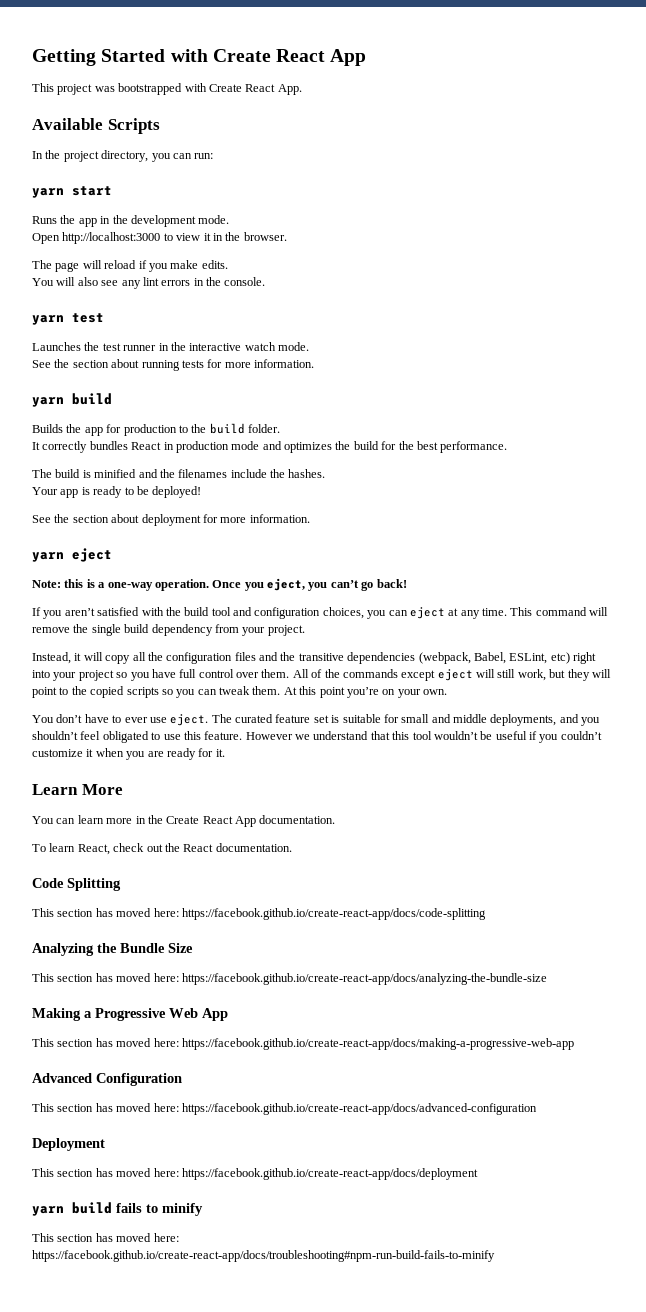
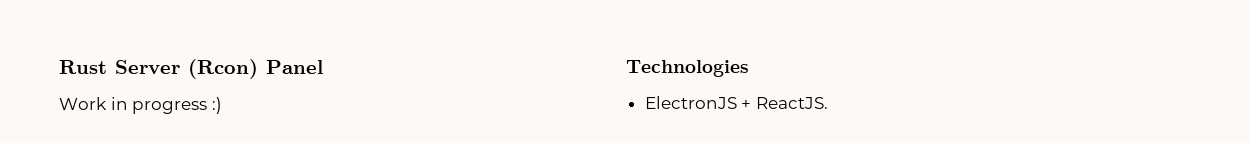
[32,49,367,66] [32,83,302,95] [32,118,160,134] [32,150,214,162] [32,186,112,198] [32,215,230,227] [32,232,287,244] [32,260,228,272] [32,277,266,289] [32,313,104,325] [32,342,309,351] [32,359,314,371] [32,393,112,407] [32,423,280,436] [32,441,508,453] [32,469,326,478] [32,486,202,498] [32,514,310,526] [32,548,112,562] [32,578,407,591] [32,607,609,619] [32,624,305,636] [32,652,596,664] [32,669,611,681] [32,686,447,698] [32,714,601,726] [32,731,602,743] [32,748,225,760] [32,784,123,795] [32,815,336,827] [32,843,292,855] [32,878,121,891] [32,908,486,920] [32,943,193,956] [32,973,547,985] [32,1008,228,1021] [32,1038,574,1050] [32,1073,182,1086] [32,1103,537,1115] [32,1138,105,1151] [32,1168,478,1180] [32,1202,203,1216] [32,1233,179,1242] [32,1250,495,1262] Getting Started with Create React App // This project was bootstrapped with Create React App. // Available Scripts // In the project directory, you can run: // yarn start // Runs the app in the development mode. // Open http://localhost:3000 to view it in the browser. // The page will reload if you make edits. // You will also see any lint errors in the console. // yarn test // Launches the test runner in the interactive watch mode. // See the section about running tests for more information. // yarn build // Builds the app for production to the build folder. // It correctly bundles React in production mode and optimizes the build for the best performance. // The build is minified and the filenames include the hashes. // Your app is ready to be deployed! // See the section about deployment for more information. // yarn eject // Note: this is a one-way operation. Once you eject, you can’t go back! // If you aren’t satisfied with the build tool and configuration choices, you can eject at any time. This command will remove the single build dependency from your project. // Instead, it will copy all the configuration files and the transitive dependencies (webpack, Babel, ESLint, etc) right into your project so you have full control over them. All of the commands except eject will still work, but they will point to the copied scripts so you can tweak them. At this point you’re on your own. // You don’t have to ever use eject. The curated feature set is suitable for small and middle deployments, and you shouldn’t feel obligated to use this feature. However we understand that this tool wouldn’t be useful if you couldn’t customize it when you are ready for it. // Learn More // You can learn more in the Create React App documentation. // To learn React, check out the React documentation. // Code Splitting // This section has moved here: https://facebook.github.io/create-react-app/docs/code-splitting // Analyzing the Bundle Size // This section has moved here: https://facebook.github.io/create-react-app/docs/analyzing-the-bundle-size // Making a Progressive Web App // This section has moved here: https://facebook.github.io/create-react-app/docs/making-a-progressive-web-app // Advanced Configuration // This section has moved here: https://facebook.github.io/create-react-app/docs/advanced-configuration // Deployment // This section has moved here: https://facebook.github.io/create-react-app/docs/deployment // yarn build fails to minify // This section has moved here: https://facebook.github.io/create-react-app/docs/troubleshooting#npm-run-build-fails-to-minify -> [59,59,323,79] [59,97,222,114] [626,60,749,77] [644,96,828,109] Rust Server (Rcon) Panel // Work in progress :) // Technologies // ElectronJS + ReactJS.

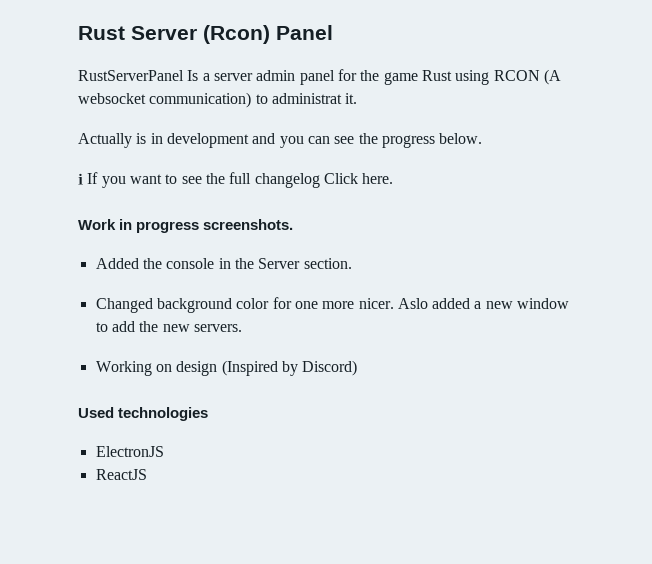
[59,97,222,114] [626,60,749,77] Work in progress :) // Technologies -> [78,69,561,85] [78,92,358,108] [78,133,483,148] [78,172,394,188] [78,219,294,233] [95,258,352,269] [95,297,570,313] [95,321,242,332] [95,360,358,376] [78,407,209,421] RustServerPanel Is a server admin panel for the game Rust using RCON (A websocket communication) to administrat it. // Actually is in development and you can see the progress below. // ℹ If you want to see the full changelog Click here. // Work in progress screenshots. // Added the console in the Server section. // Changed background color for one more nicer. Aslo added a new window to add the new servers. // Working on design (Inspired by Discord) // Used technologies
[741,97,828,109] + ReactJS. -> [95,469,147,480] // ReactJS

